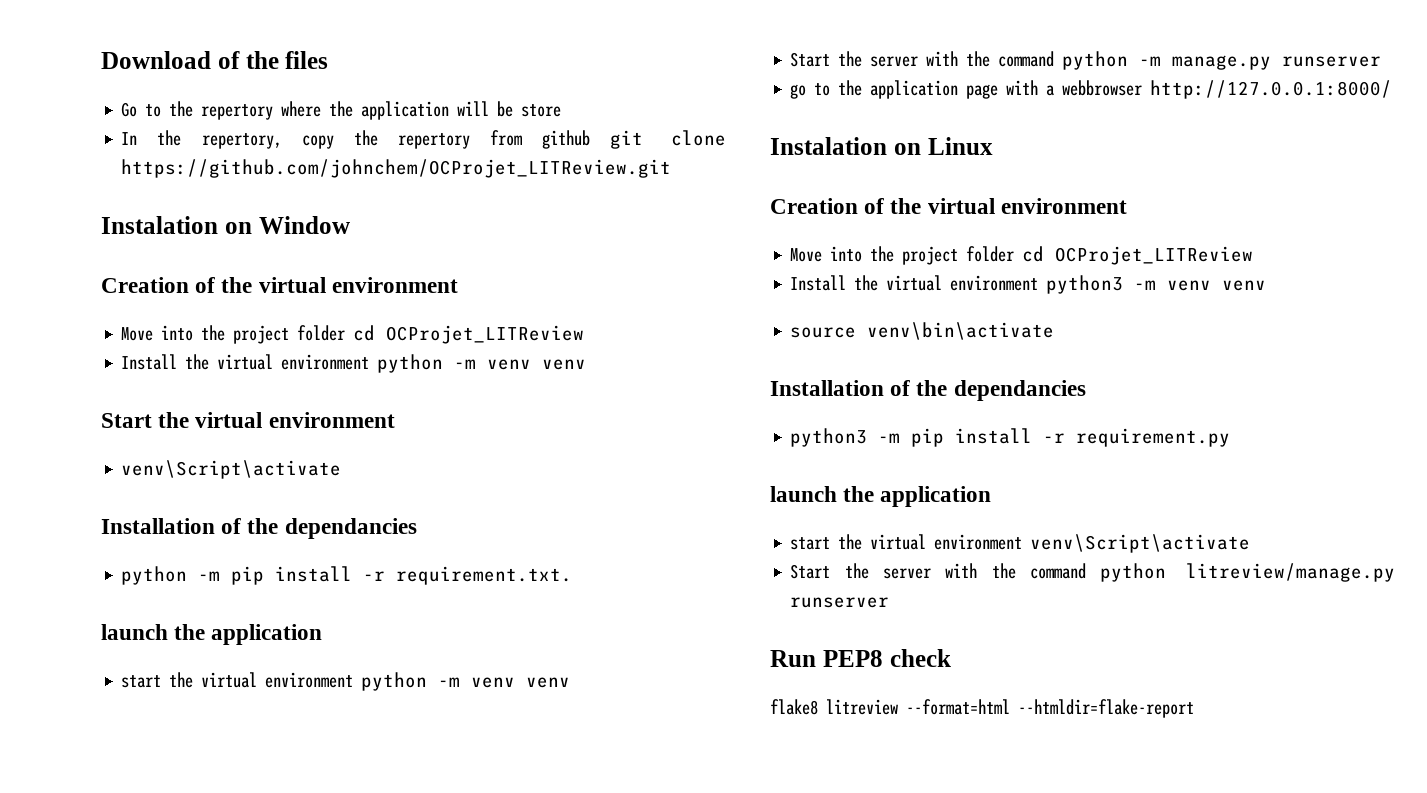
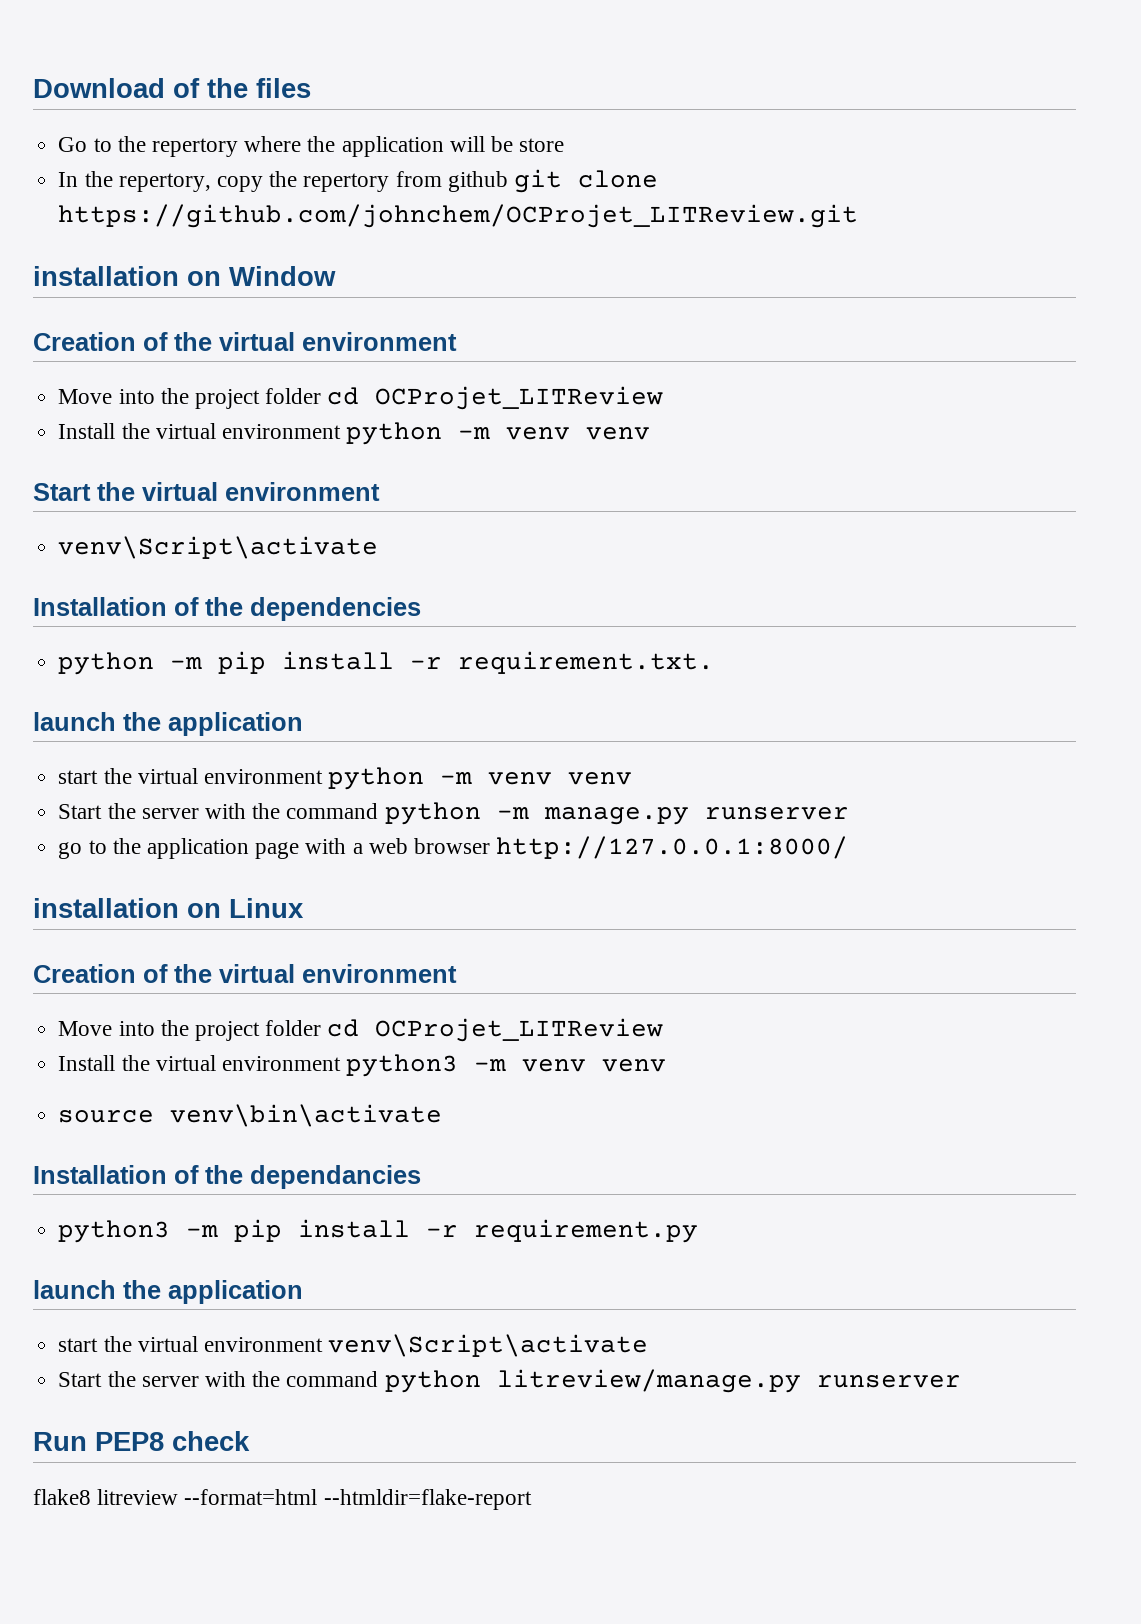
[101,216,218,234] Instalation -> [33,266,179,286] installation
[284,518,417,539] dependancies -> [250,597,421,621] dependencies
[1062,80,1143,96] webbrowser -> [368,838,490,854] web browser
[770,137,887,155] Instalation -> [33,898,179,918] installation

